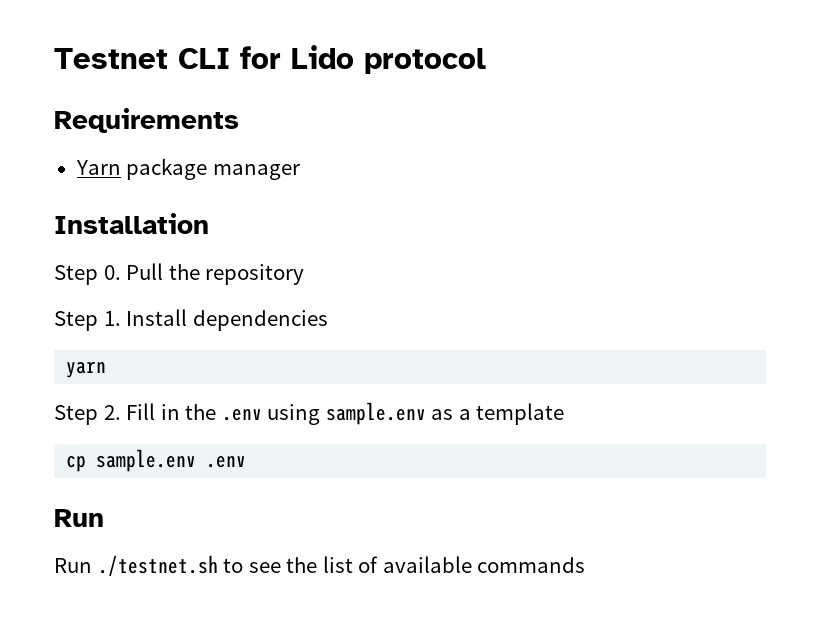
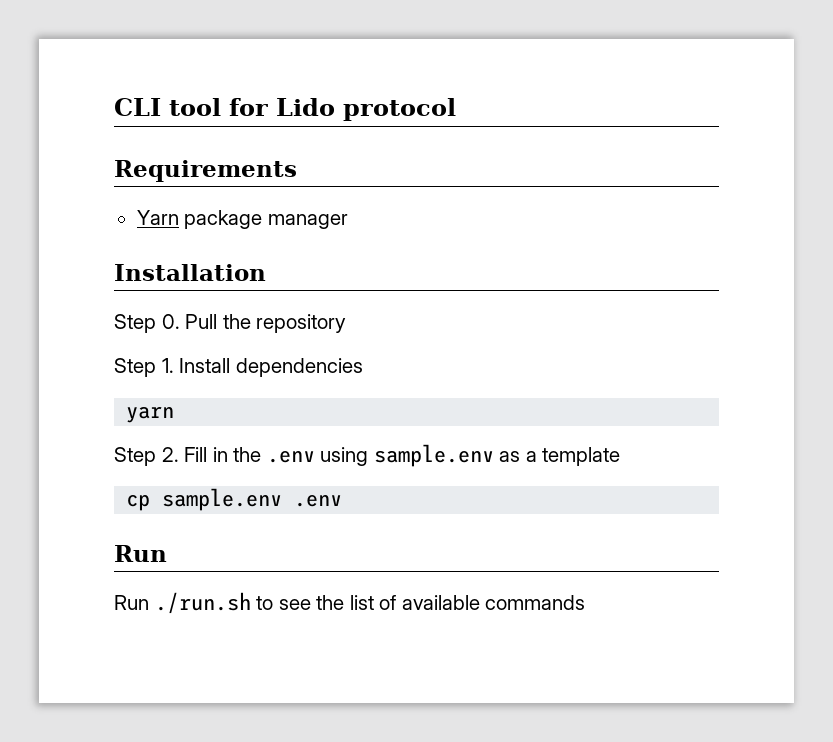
[54,48,230,69] Testnet CLI -> [114,98,221,116] CLI tool
[97,555,218,577] ./testnet.sh -> [154,592,251,614] ./run.sh

